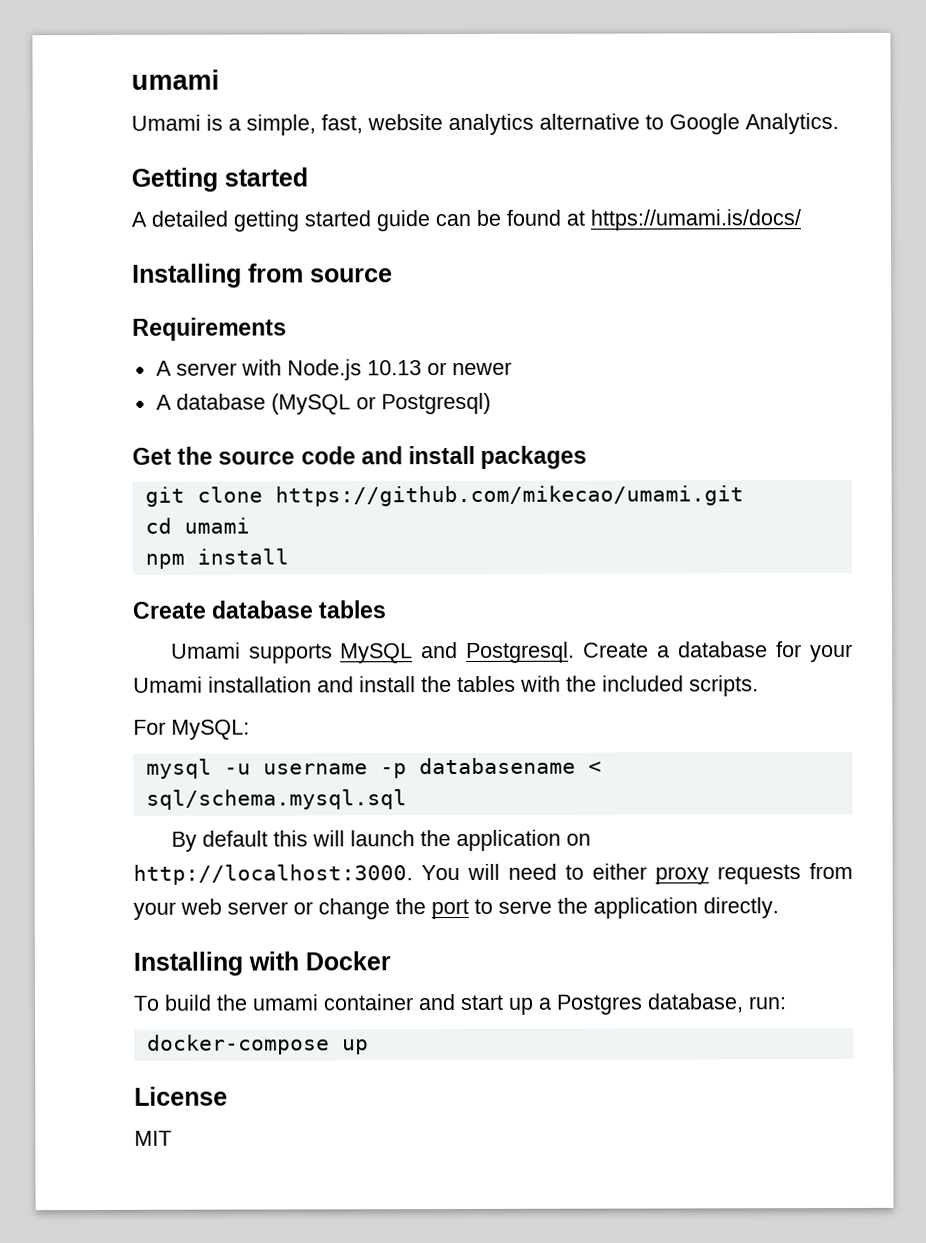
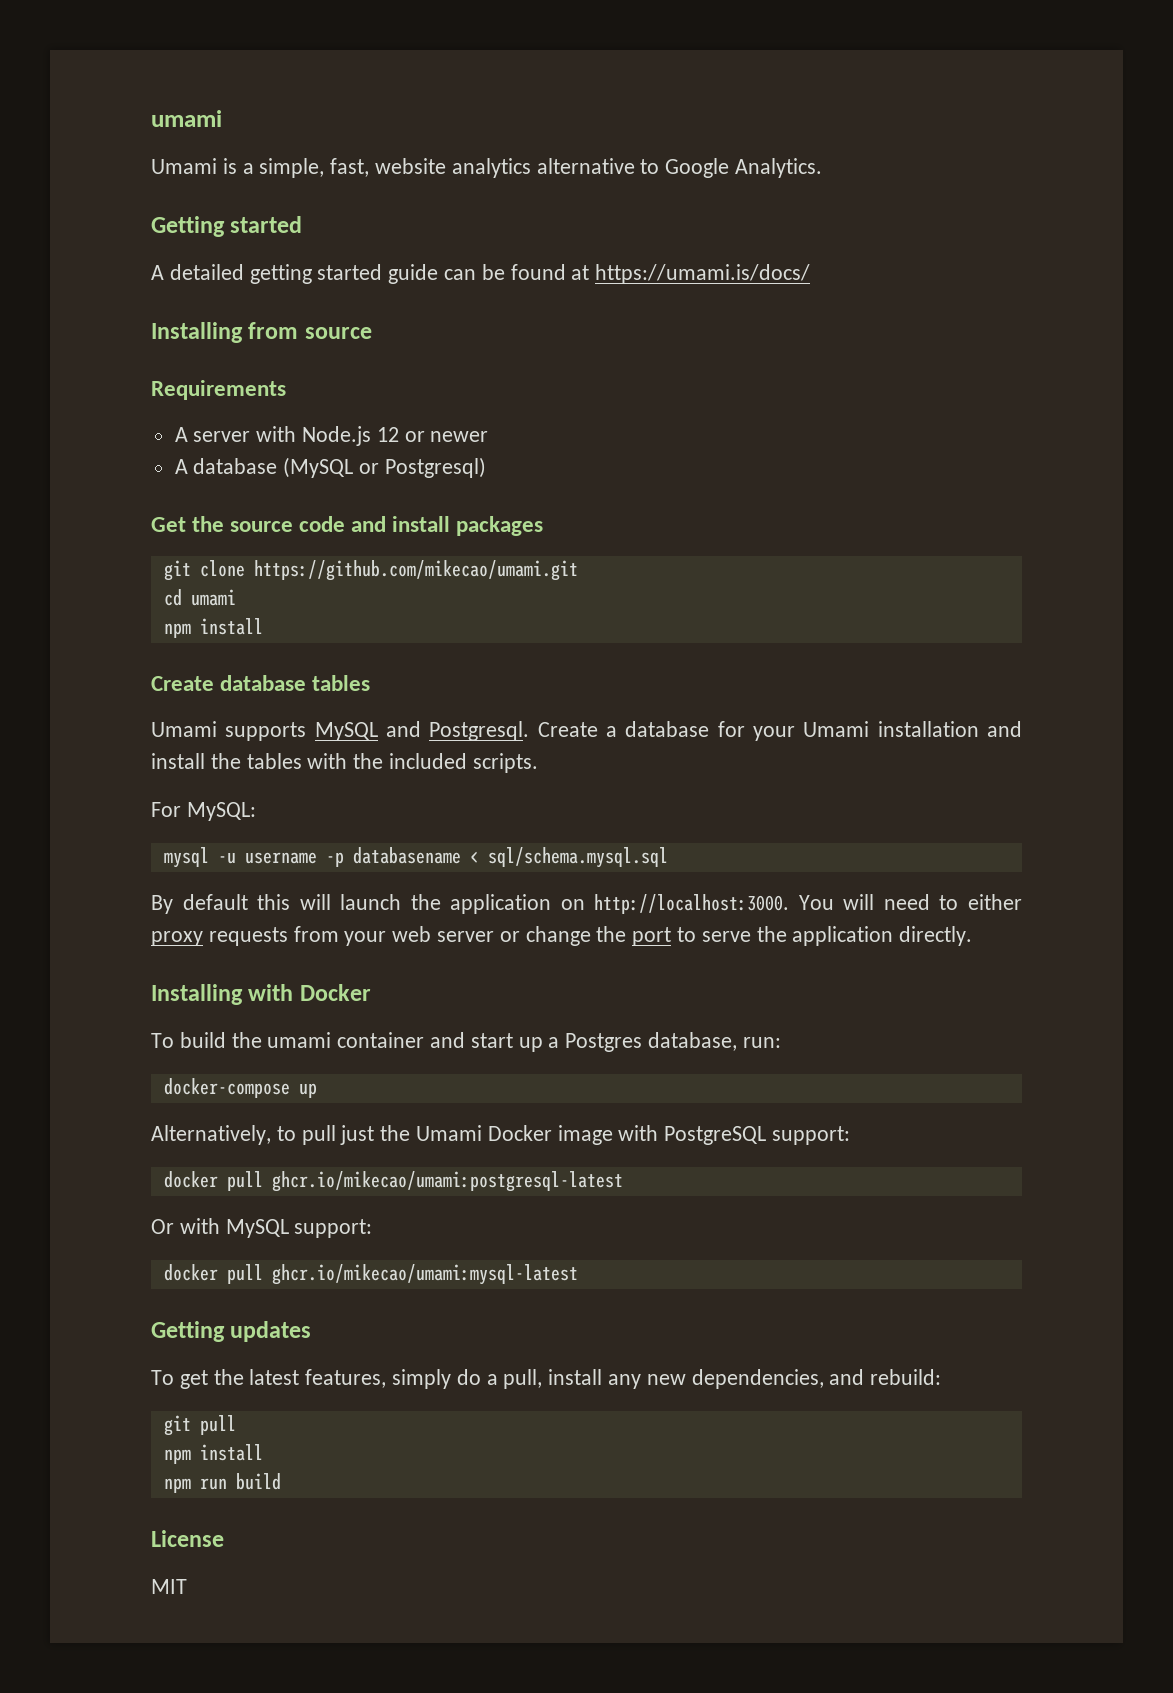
[366,360,422,376] 10.13 -> [376,427,399,442] 12
(369, 1047) none -> [151,1125,851,1145] [163,1171,623,1192] [151,1218,373,1238] [163,1264,578,1285] [151,1321,312,1342] [151,1369,942,1389] [163,1415,236,1436] [163,1444,263,1464] [163,1473,281,1493] // Alternatively, to pull just the Umami Docker image with PostgreSQL support: // docker pull ghcr.io/mikecao/umami:postgresql-latest // Or with MySQL support: // docker pull ghcr.io/mikecao/umami:mysql-latest // Getting updates // To get the latest features, simply do a pull, install any new dependencies, and rebuild: // git pull // npm install // npm run build

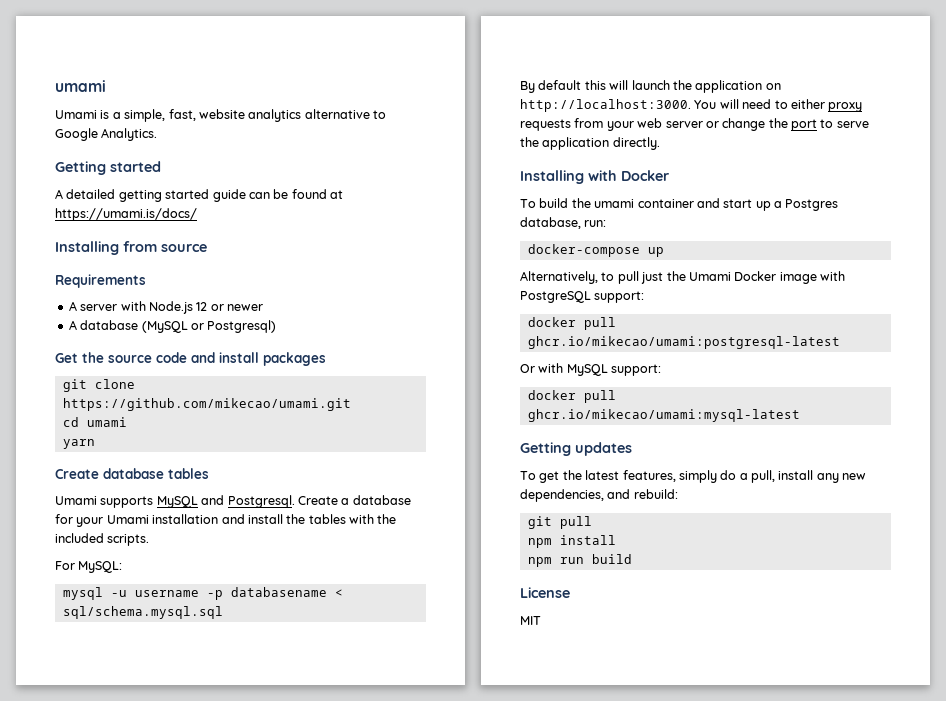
[163,618,263,638] npm install -> [62,439,95,449] yarn

